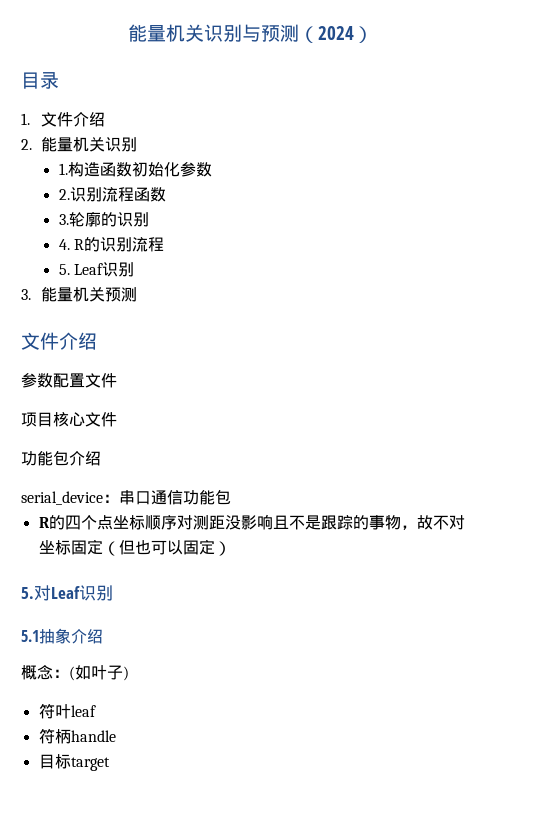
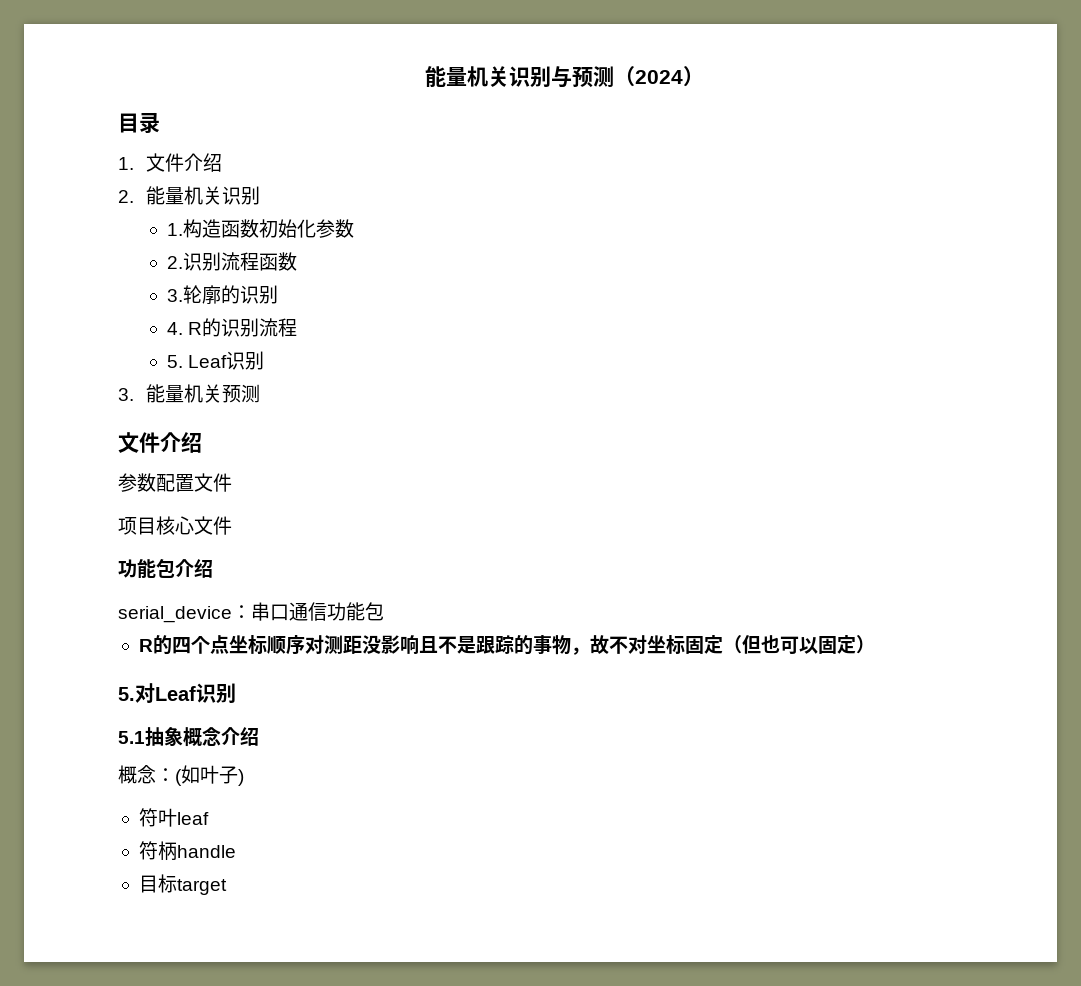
(71, 636) none -> [183,727,221,747] 概念

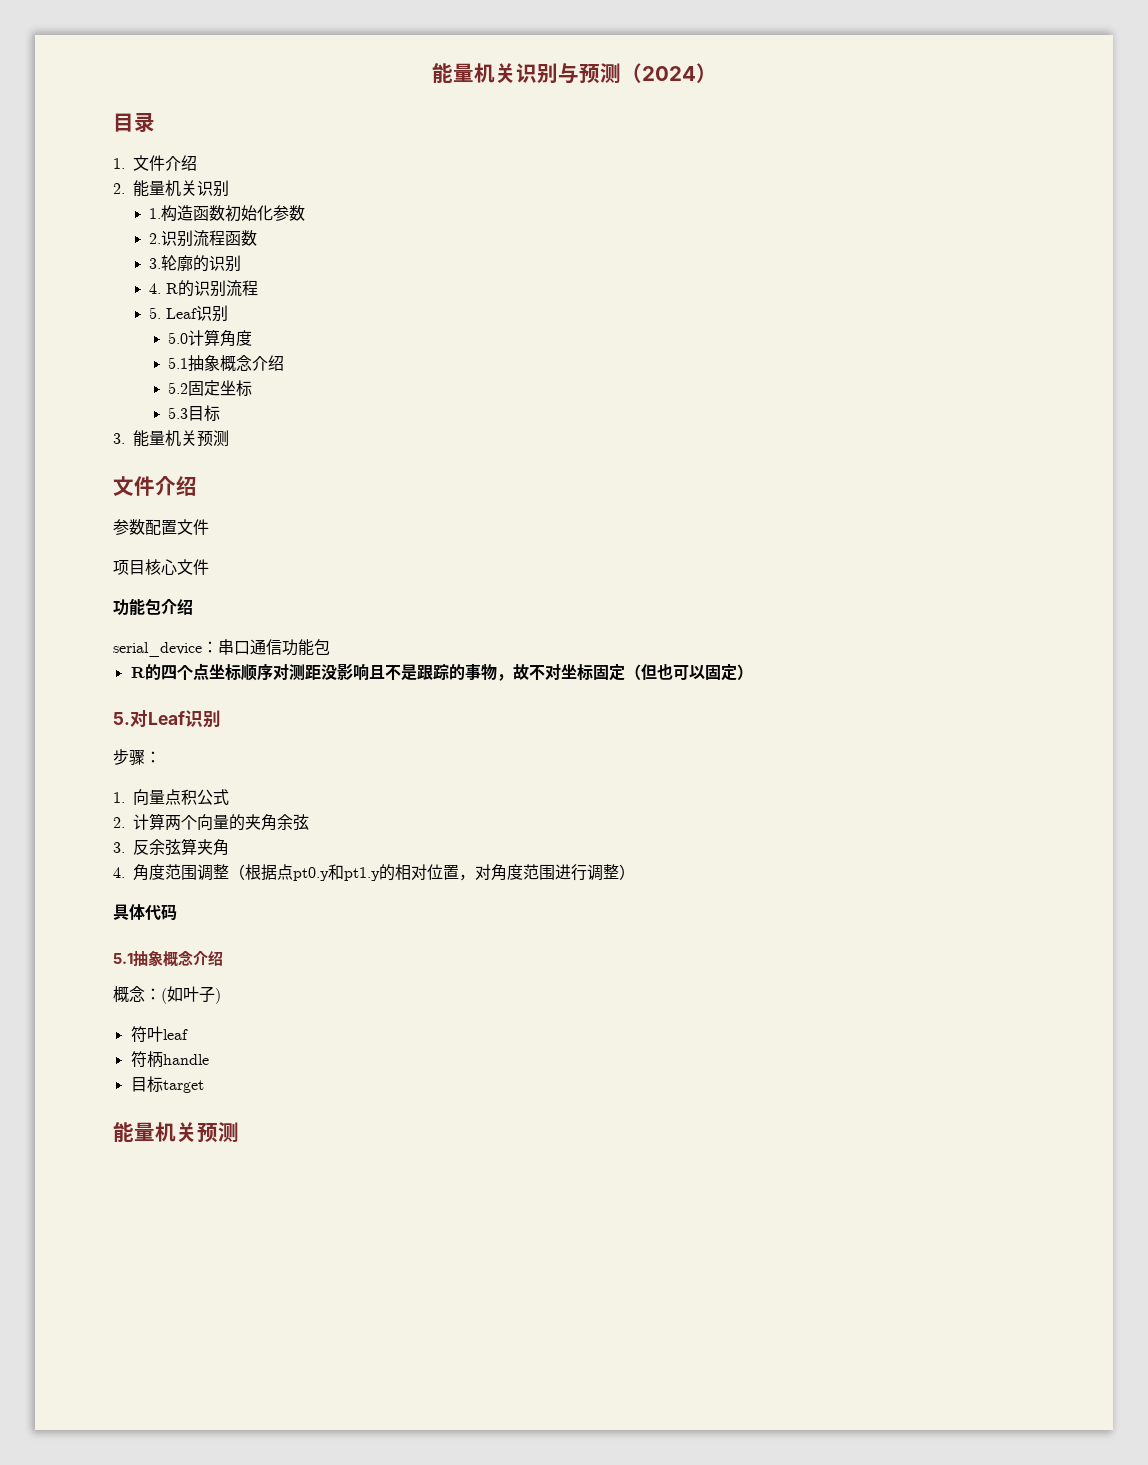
(265, 360) none -> [168,329,253,347] [168,355,285,372] [168,380,253,397] [168,405,221,422] // 5.0计算角度 // 5.1抽象概念介绍 // 5.2固定坐标 // 5.3目标
(236, 693) none -> [113,749,161,765] [113,789,229,805] [113,813,309,831] [113,838,229,856] [113,864,635,881] [113,904,177,921] // 步骤： // 1.向量点积公式 // 2.计算两个向量的夹角余弦 // 3.反余弦算夹角 // 4.角度范围调整（根据点pt0.y和pt1.y的相对位置，对角度范围进行调整） // 具体代码
(227, 887) none -> [113,1122,239,1143] // 能量机关预测

